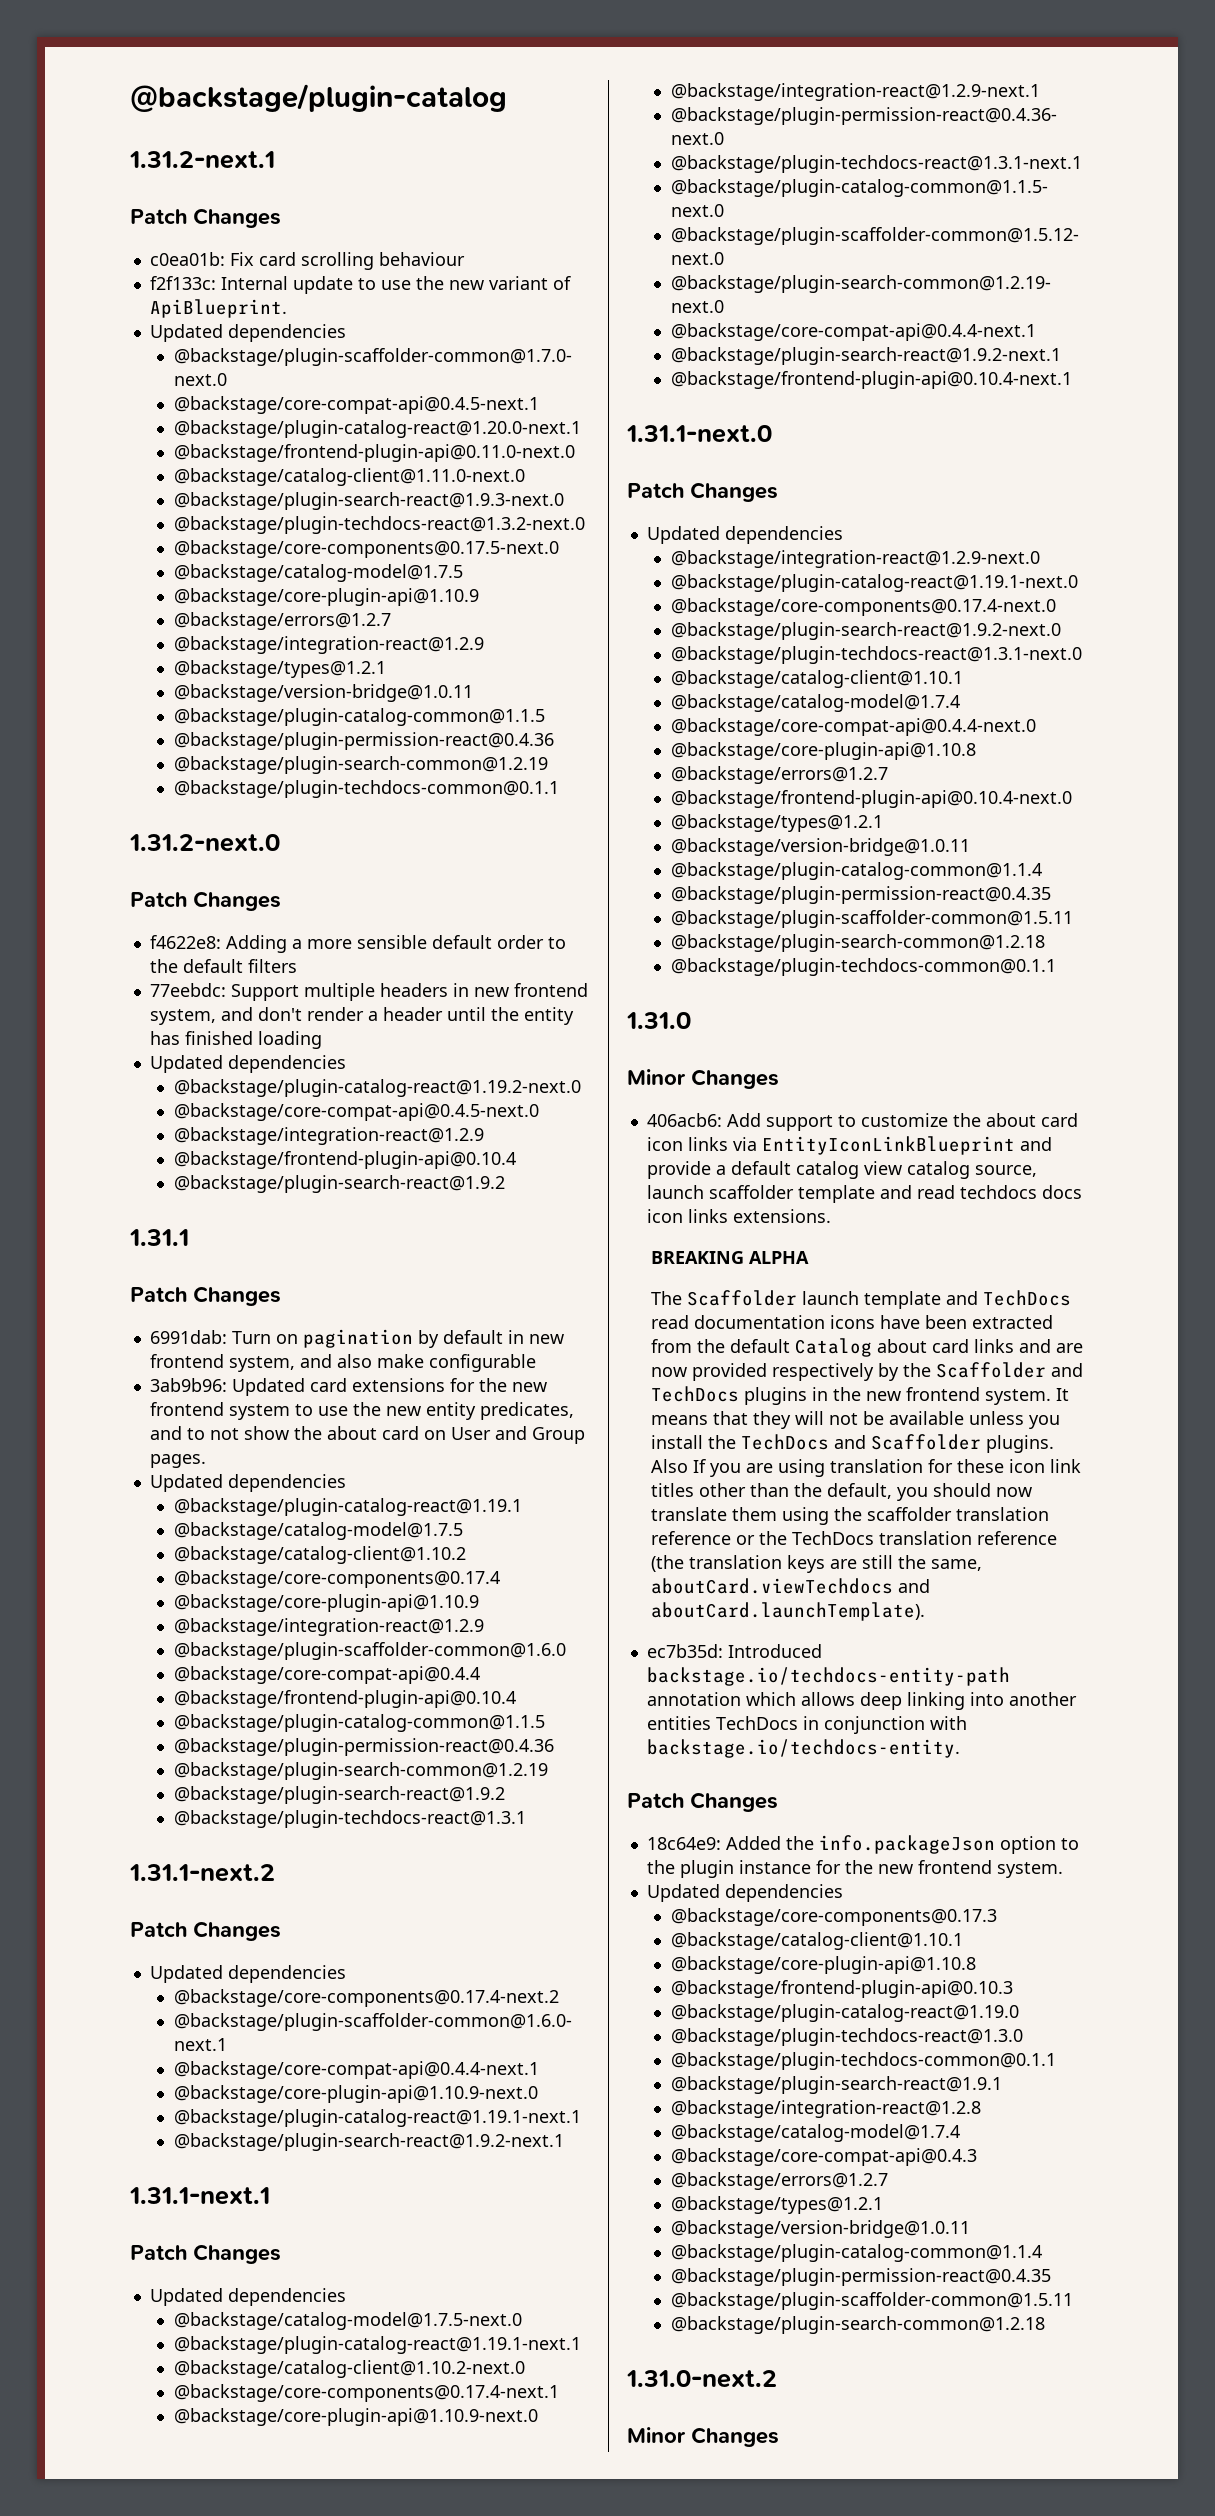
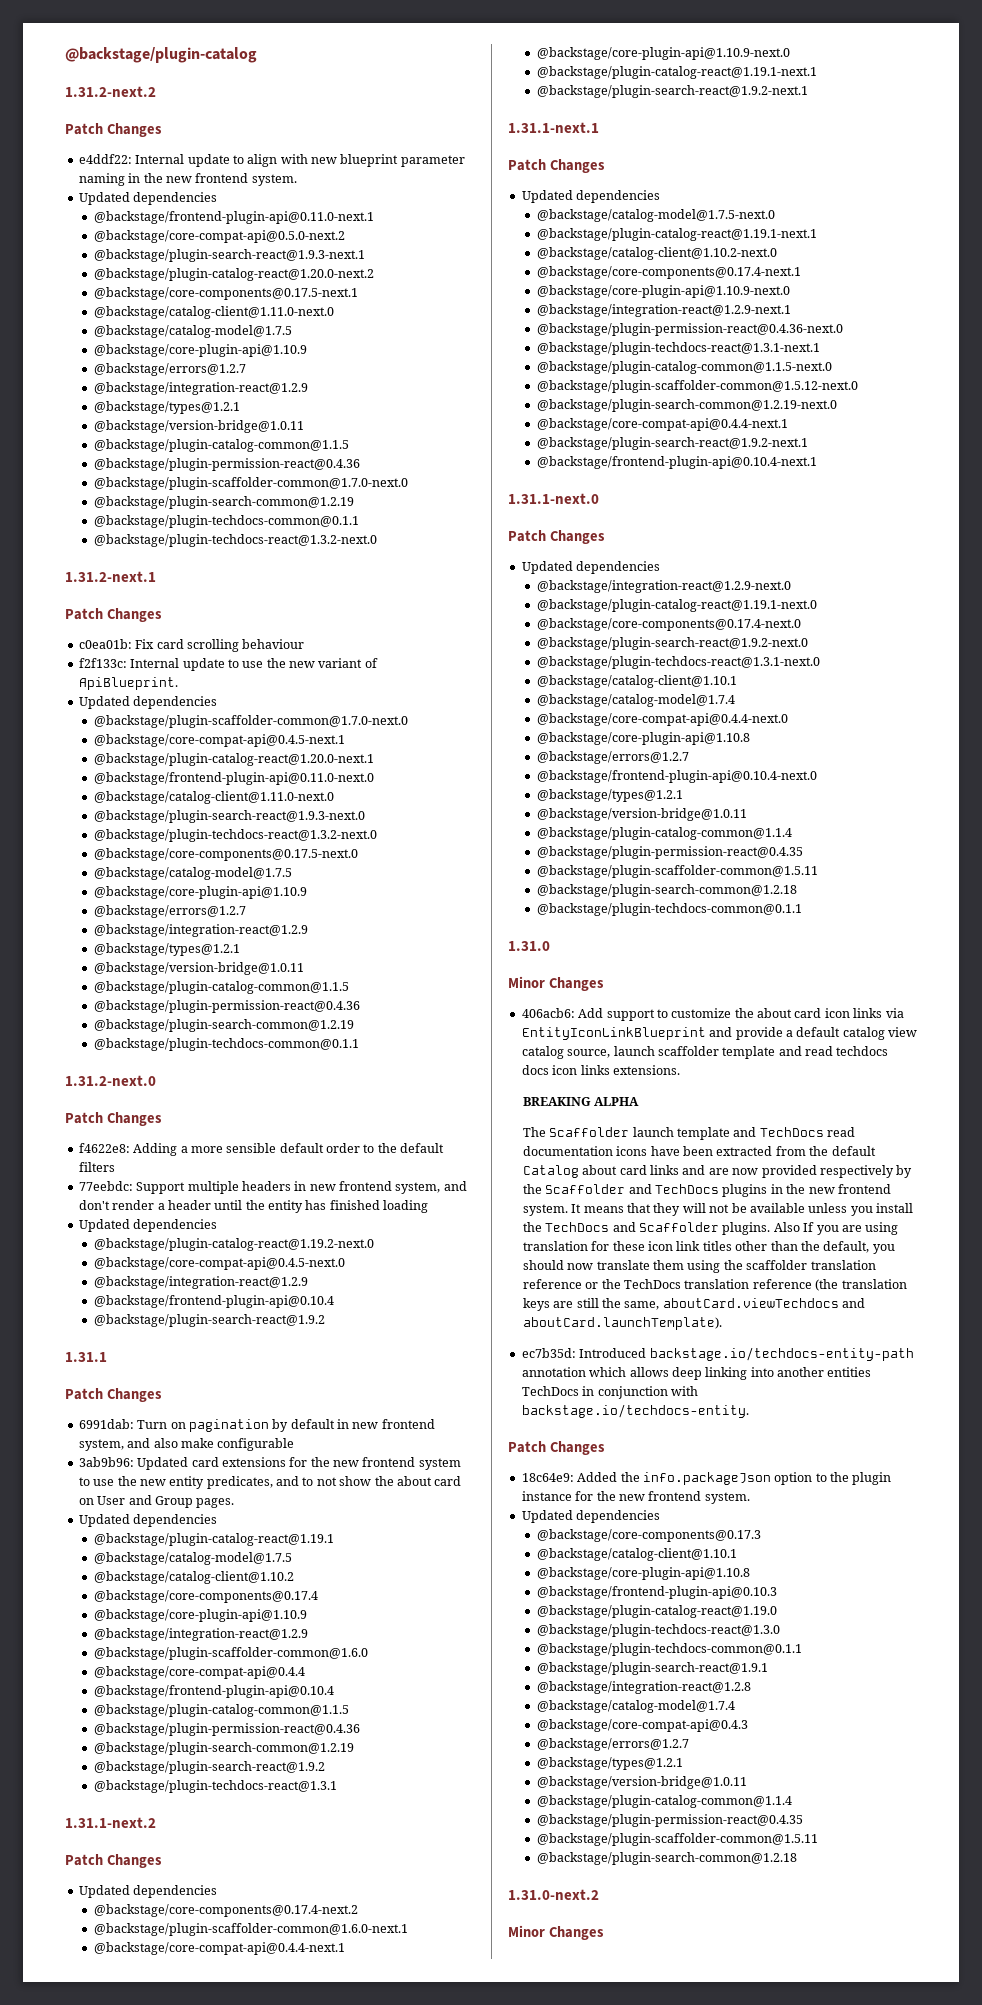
(507, 97) none -> [65,86,156,97] [65,123,162,137] [78,154,465,167] [78,173,297,186] [78,192,218,205] [93,211,374,224] [93,230,345,243] [93,249,365,262] [93,268,374,281] [93,287,358,300] [93,306,334,319] [93,325,292,338] [93,344,307,357] [93,363,246,376] [93,382,308,395] [93,401,240,414] [93,420,304,433] [93,439,349,452] [93,458,360,471] [93,477,408,490] [93,496,354,509] [93,515,359,528] [93,534,377,547] // 1.31.2-next.2 // Patch Changes // e4ddf22: Internal update to align with new blueprint parameter naming in the new frontend system. // Updated dependencies // @backstage/frontend-plugin-api@0.11.0-next.1 // @backstage/core-compat-api@0.5.0-next.2 // @backstage/plugin-search-react@1.9.3-next.1 // @backstage/plugin-catalog-react@1.20.0-next.2 // @backstage/core-components@0.17.5-next.1 // @backstage/catalog-client@1.11.0-next.0 // @backstage/catalog-model@1.7.5 // @backstage/core-plugin-api@1.10.9 // @backstage/errors@1.2.7 // @backstage/integration-react@1.2.9 // @backstage/types@1.2.1 // @backstage/version-bridge@1.0.11 // @backstage/plugin-catalog-common@1.1.5 // @backstage/plugin-permission-react@0.4.36 // @backstage/plugin-scaffolder-common@1.7.0-next.0 // @backstage/plugin-search-common@1.2.19 // @backstage/plugin-techdocs-common@0.1.1 // @backstage/plugin-techdocs-react@1.3.2-next.0

